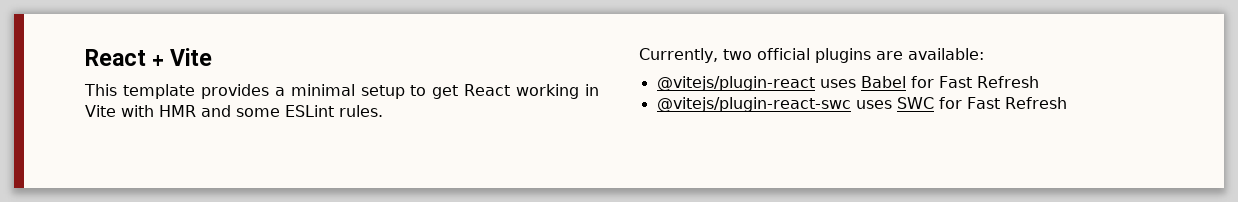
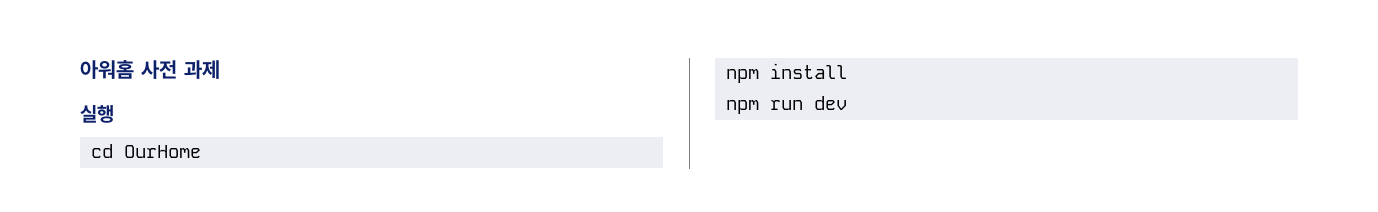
[85,48,213,66] [84,84,599,99] [85,105,383,117] [639,48,984,63] [656,76,1039,91] [656,97,1067,112] React + Vite // This template provides a minimal setup to get React working in Vite with HMR and some ESLint rules. // Currently, two official plugins are available: // @vitejs/plugin-react uses Babel for Fast Refresh // @vitejs/plugin-react-swc uses SWC for Fast Refresh -> [80,60,220,79] [80,105,114,123] [90,144,201,158] [725,63,847,83] [725,96,847,114] 아워홈 사전 과제 // 실행 // cd OurHome // npm install // npm run dev

